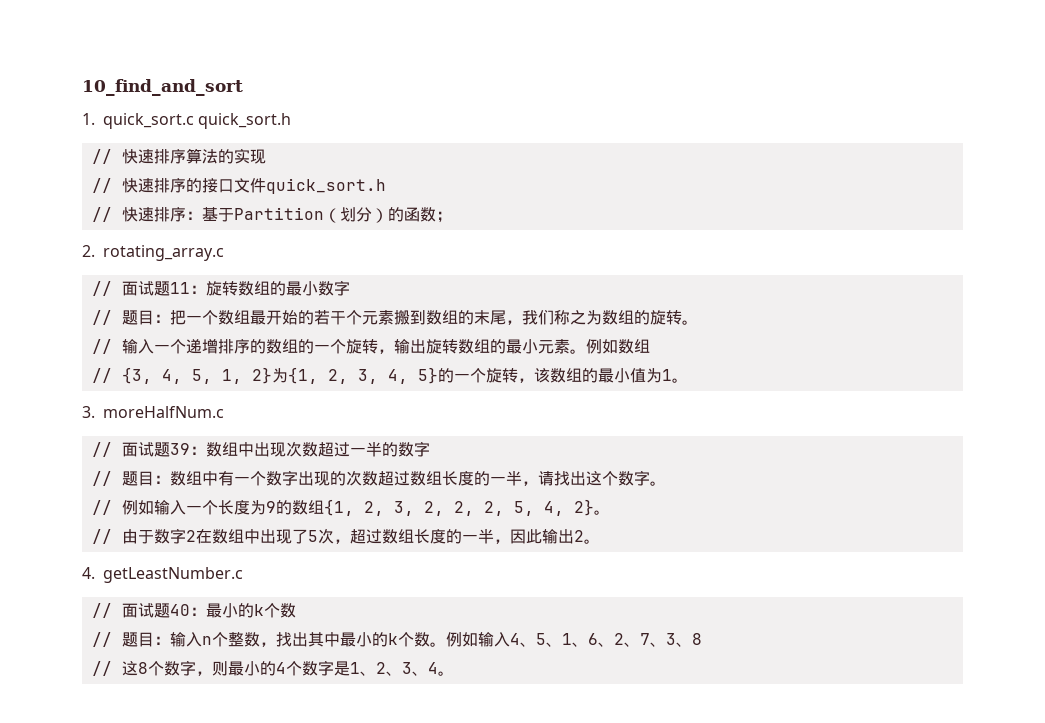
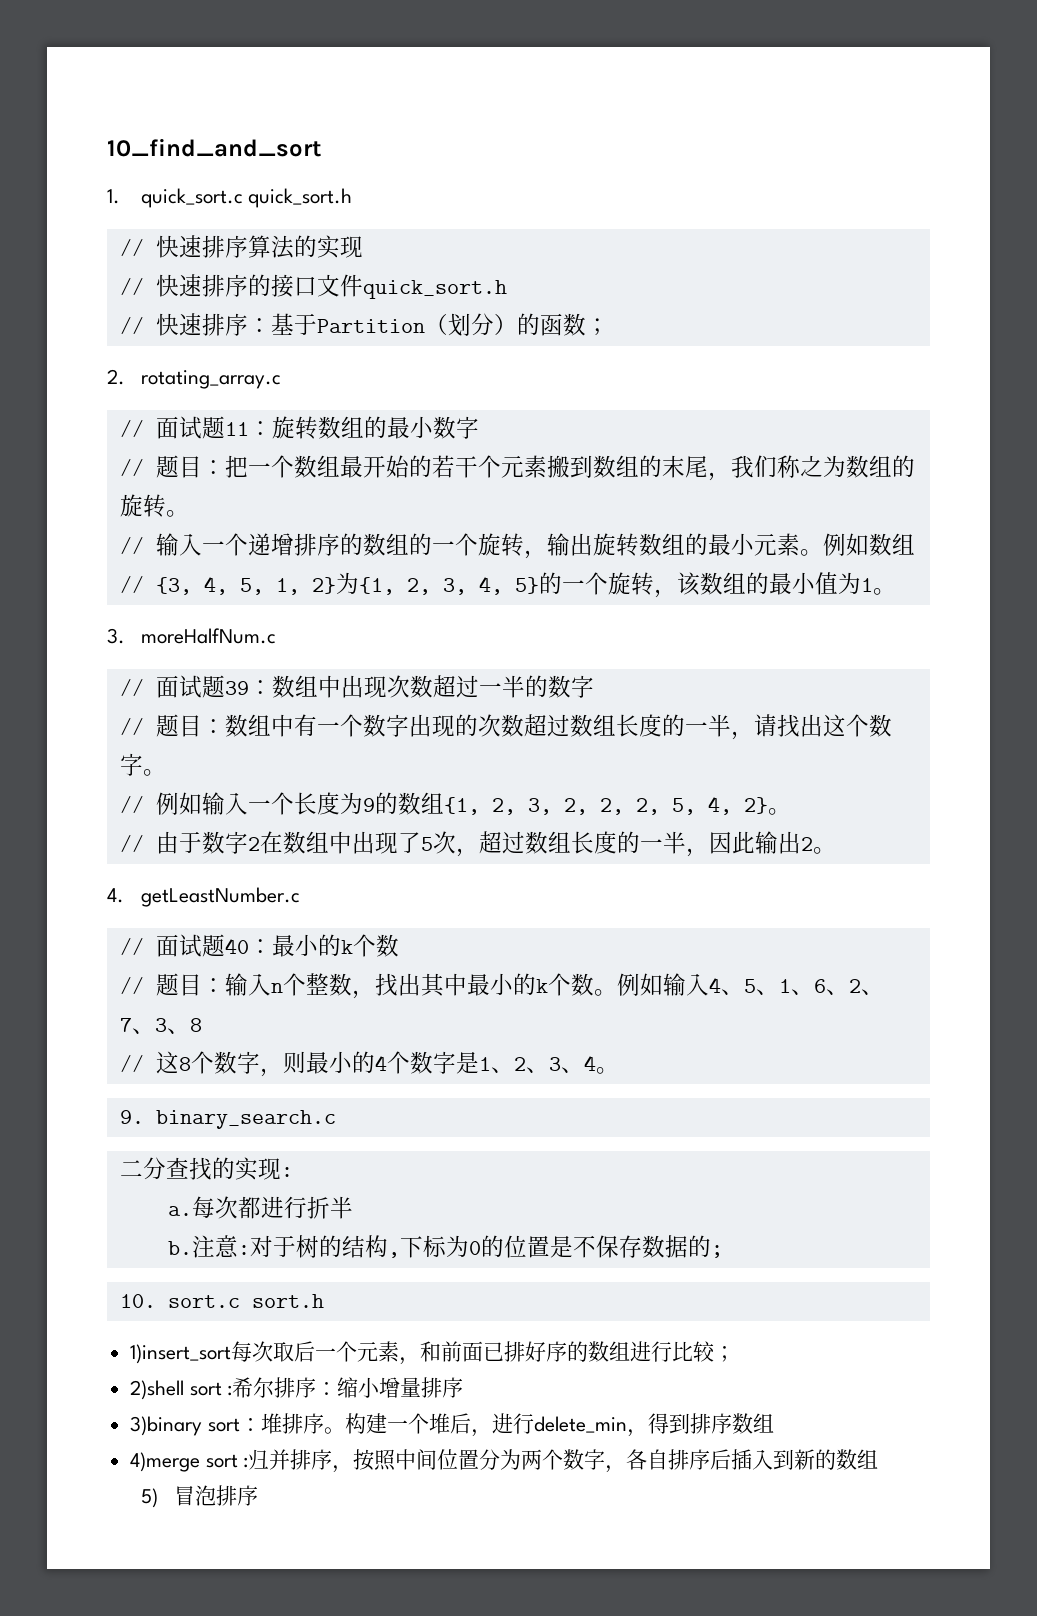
(454, 673) none -> [119,1110,336,1129] [119,1157,293,1181] [167,1196,353,1219] [167,1235,723,1258] [119,1294,324,1308] [130,1341,736,1365] [130,1377,464,1400] [130,1413,774,1437] [130,1449,879,1473] [140,1485,259,1508] // 9. binary_search.c // 二分查找的实现: // a.每次都进行折半 // b.注意:对于树的结构,下标为0的位置是不保存数据的; // 10. sort.c sort.h // 1)insert_sort每次取后一个元素，和前面已排好序的数组进行比较； // 2)shell sort :希尔排序：缩小增量排序 // 3)binary sort：堆排序。构建一个堆后，进行delete_min，得到排序数组 // 4)merge sort :归并排序，按照中间位置分为两个数字，各自排序后插入到新的数组 // 5)冒泡排序

